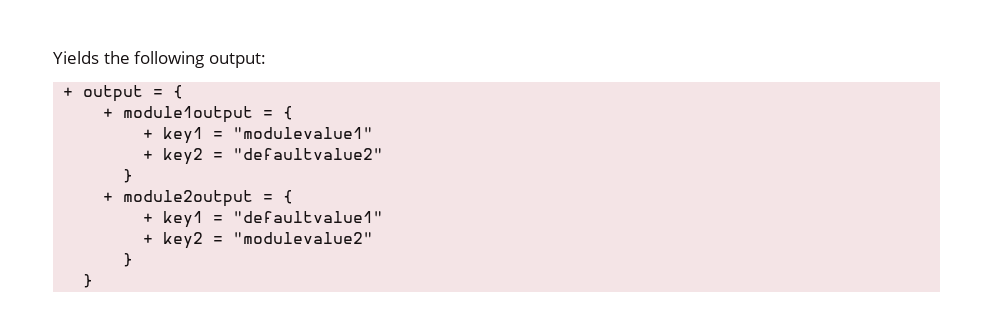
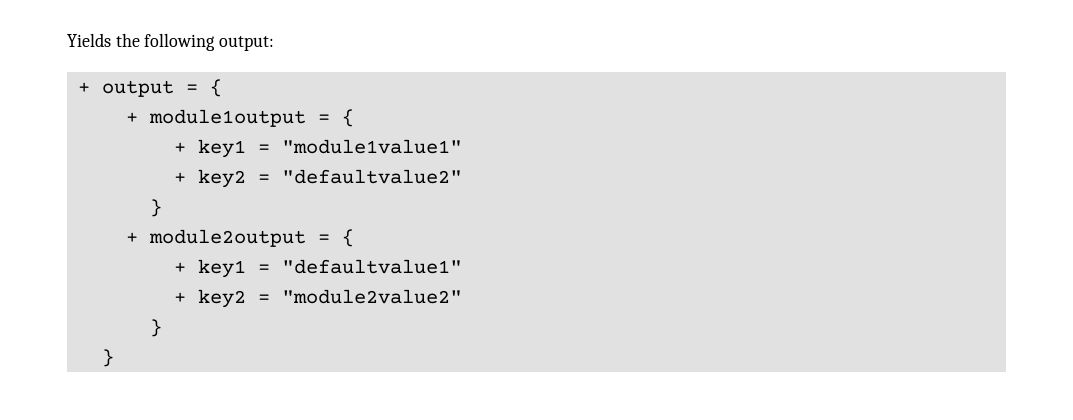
[233,127,374,139] "modulevalue1" -> [281,139,462,154] "module1value1"
[233,232,374,244] "modulevalue2" -> [281,289,462,304] "module2value2"

